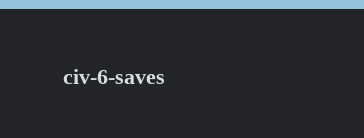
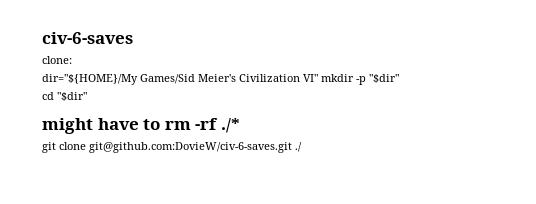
(165, 76) none -> [42,56,72,64] [42,74,399,85] [42,92,87,101] [42,118,240,134] [42,142,302,153] // clone: // dir="${HOME}/My Games/Sid Meier's Civilization VI" mkdir -p "$dir" // cd "$dir" // might have to rm -rf ./* // git clone git@github.com:DovieW/civ-6-saves.git ./

